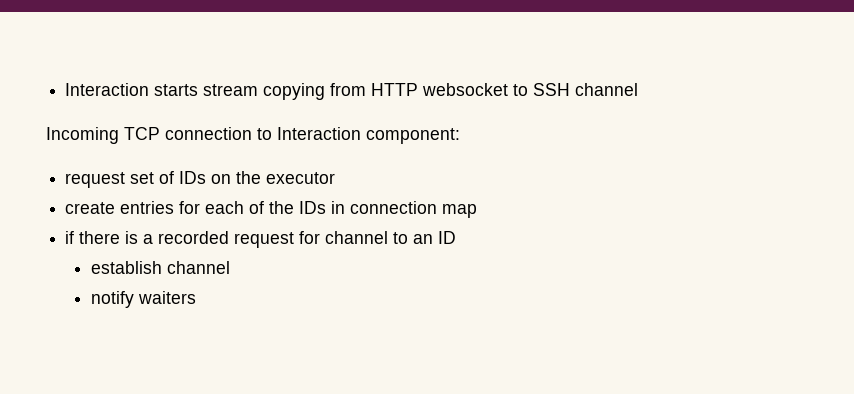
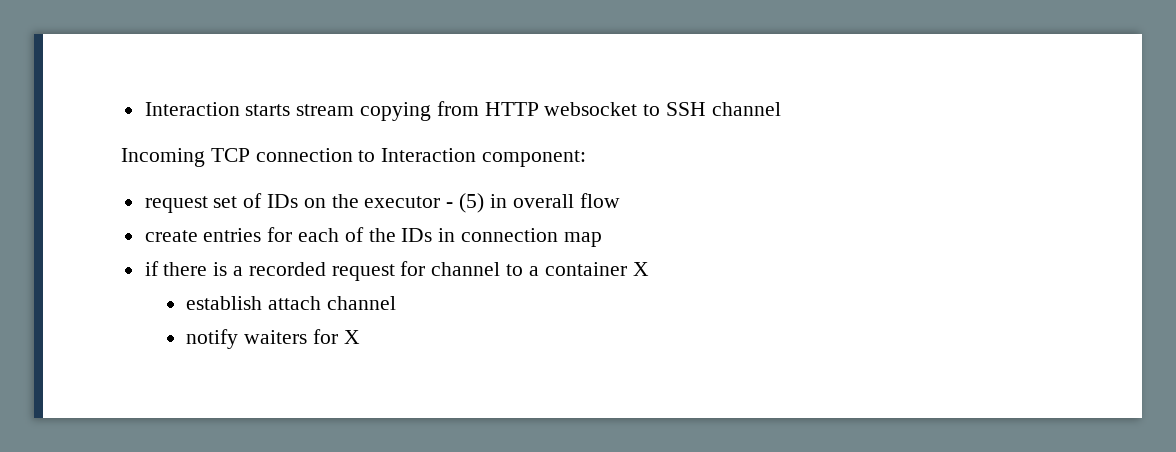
(336, 178) none -> [446,193,620,213] - (5) in overall flow
[413,231,457,244] an ID -> [528,262,649,276] a container X
(162, 267) none -> [268,296,322,310] attach
(196, 297) none -> [312,329,360,344] for X

